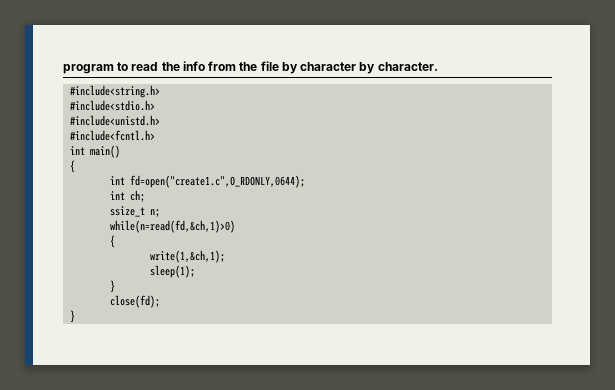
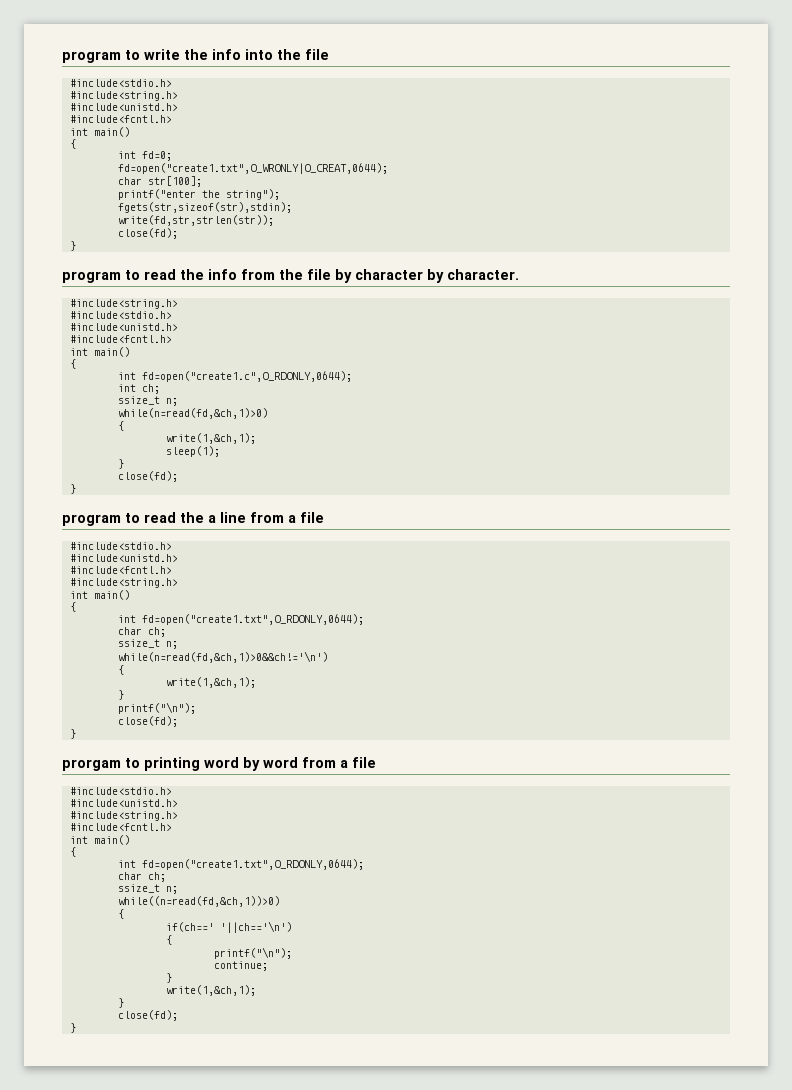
[63,62,129,74] program to -> [62,49,329,63] [69,79,172,87] [69,91,178,101] [69,103,178,111] [69,115,172,123] [69,127,130,137] [69,139,76,149] [117,151,172,161] [117,163,388,174] [117,176,202,187] [117,189,280,200] [117,202,292,213] [117,215,274,226] [117,228,178,239] [69,241,76,251] [62,270,140,283] program to write the info into the file // #include<stdio.h> // #include<string.h> // #include<unistd.h> // #include<fcntl.h> // int main() // { // int fd=0; // fd=open("create1.txt",O_WRONLY|O_CREAT,0644); // char str[100]; // printf("enter the string"); // fgets(str,sizeof(str),stdin); // write(fd,str,strlen(str)); // close(fd); // } // program to
(75, 316) none -> [62,512,324,526] [69,542,172,550] [69,554,178,562] [69,566,172,574] [69,578,178,588] [69,590,130,600] [69,602,76,612] [117,614,364,625] [117,627,166,637] [117,639,178,649] [117,651,328,663] [117,665,124,675] [165,677,256,688] [117,690,124,700] [117,702,196,714] [117,716,178,727] [69,729,76,739] [62,757,376,771] [69,787,172,795] [69,799,178,807] [69,811,178,821] [69,823,172,831] [69,835,130,845] [69,847,76,857] [117,859,364,870] [117,872,166,882] [117,884,178,894] [117,896,280,907] [117,909,124,919] [165,921,292,933] [165,935,172,945] [213,947,292,959] [213,961,268,971] [165,973,172,983] [165,985,256,996] [117,998,124,1008] [117,1010,178,1021] [69,1023,76,1033] // program to read the a line from a file // #include<stdio.h> // #include<unistd.h> // #include<fcntl.h> // #include<string.h> // int main() // { // int fd=open("create1.txt",O_RDONLY,0644); // char ch; // ssize_t n; // while(n=read(fd,&ch,1)>0&&ch!='\n') // { // write(1,&ch,1); // } // printf("\n"); // close(fd); // } // prorgam to printing word by word from a file // #include<stdio.h> // #include<unistd.h> // #include<string.h> // #include<fcntl.h> // int main() // { // int fd=open("create1.txt",O_RDONLY,0644); // char ch; // ssize_t n; // while((n=read(fd,&ch,1))>0) // { // if(ch==' '||ch=='\n') // { // printf("\n"); // continue; // } // write(1,&ch,1); // } // close(fd); // }

